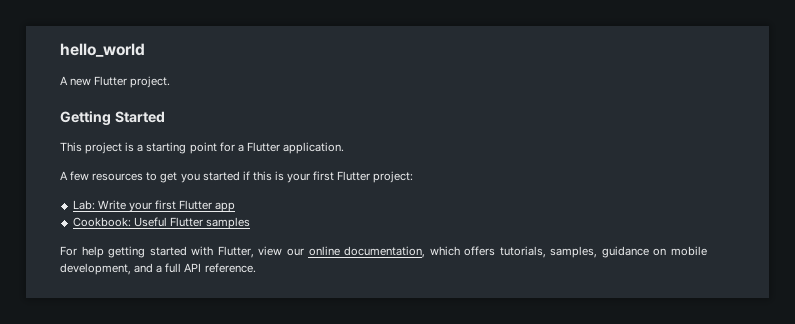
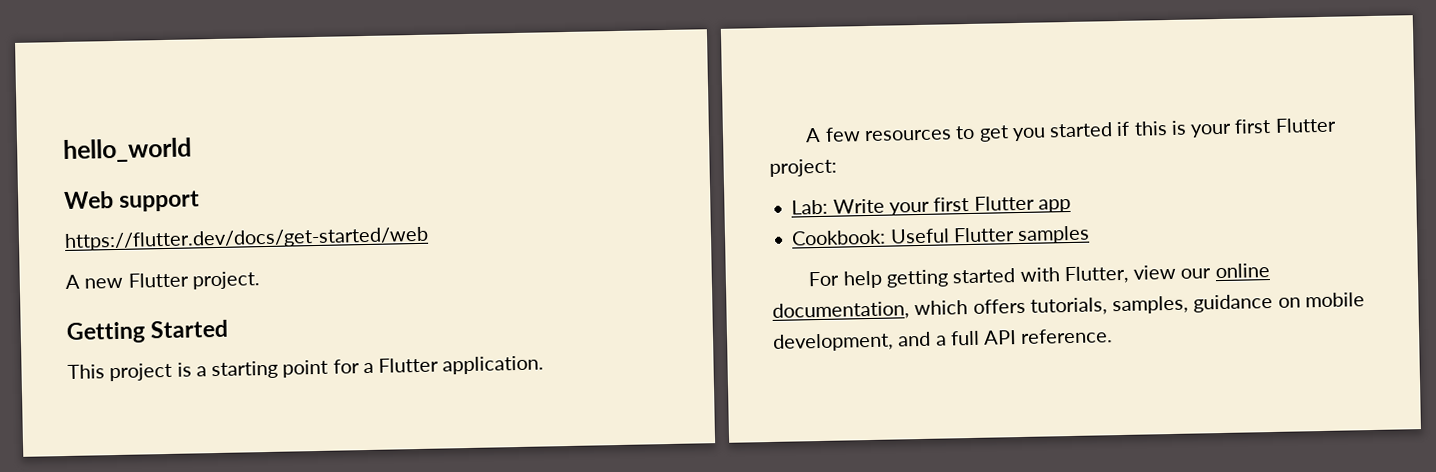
(145, 50) none -> [63,190,201,212] [64,226,429,251] // Web support // https://flutter.dev/docs/get-started/web

